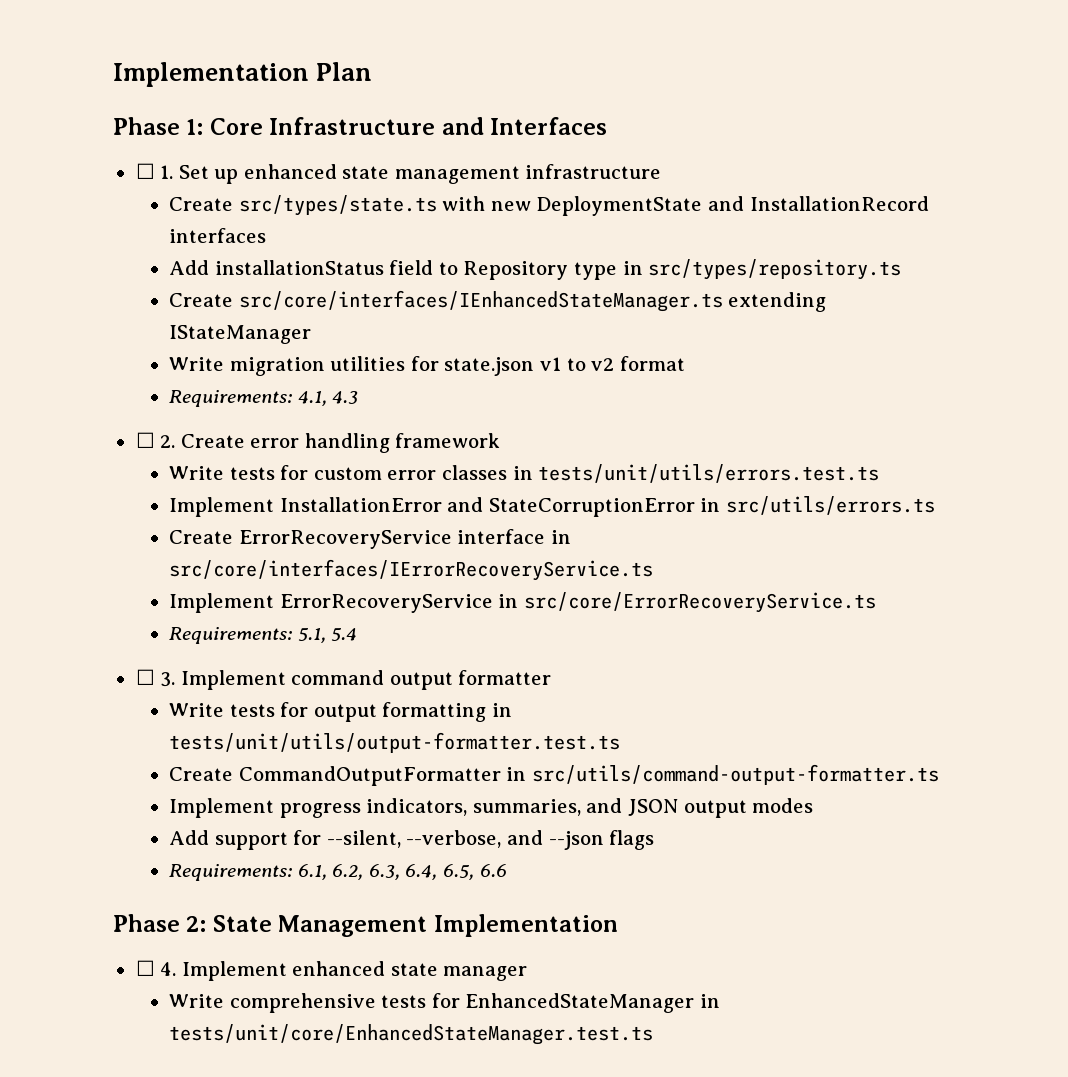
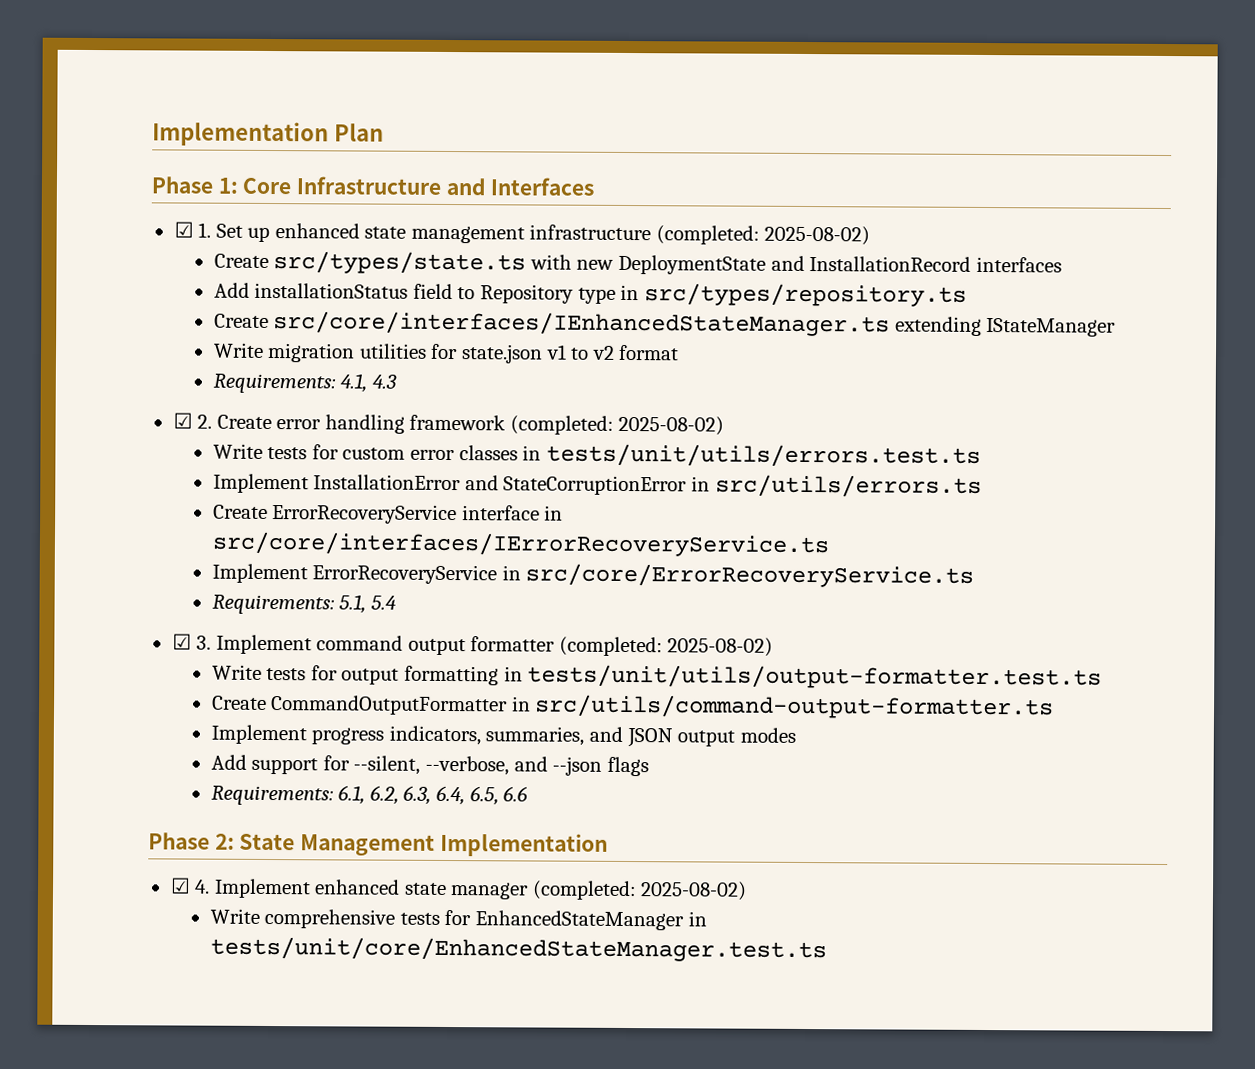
[135,163,155,179] ☐ -> [173,221,194,238] ☑
(662, 171) none -> [655,225,871,246] (completed: 2025-08-02)
[135,432,155,448] ☐ -> [172,412,193,429] ☑
(501, 440) none -> [509,415,725,436] (completed: 2025-08-02)
[135,669,155,685] ☐ -> [171,633,192,650] ☑
(552, 677) none -> [558,636,774,657] (completed: 2025-08-02)
[135,960,155,976] ☐ -> [169,877,191,894] ☑
(528, 973) none -> [531,880,748,901] (completed: 2025-08-02)

